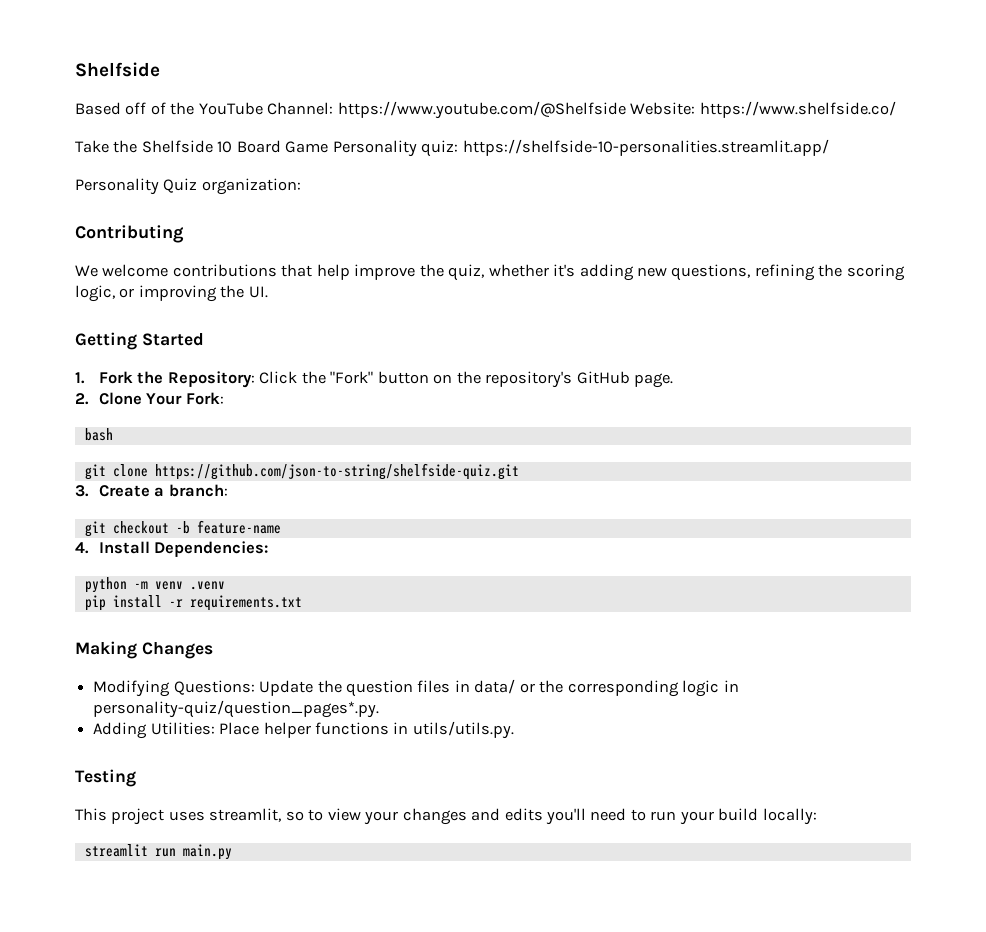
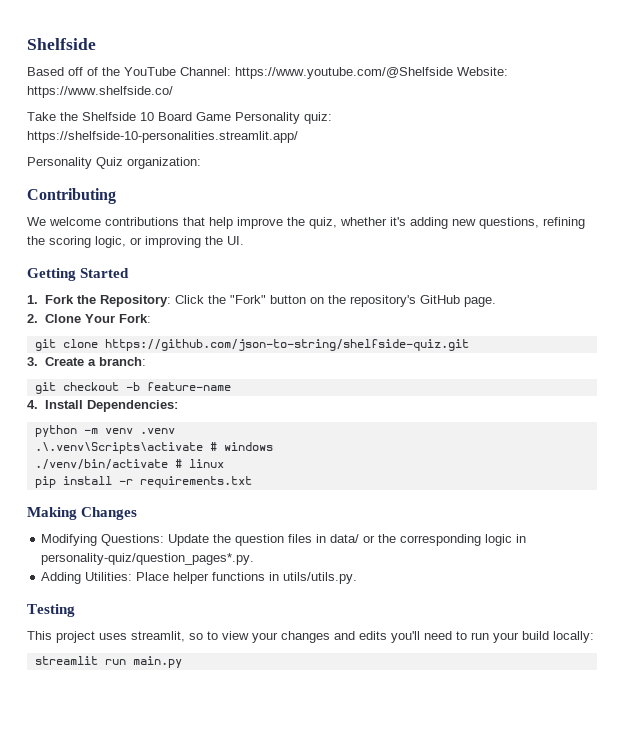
[84,428,113,441] // bash -> (152, 318) none
(225, 585) none -> [34,442,273,454] [34,459,224,470] // .\.venv\Scripts\activate # windows // ./venv/bin/activate # linux

